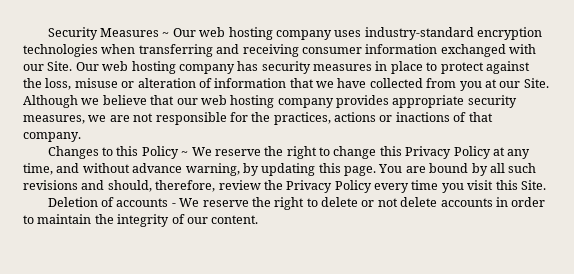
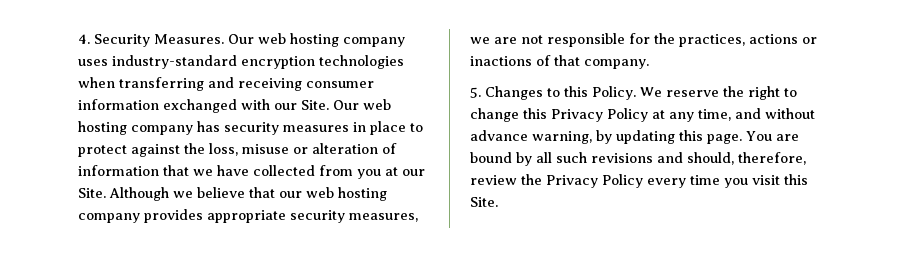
[47,27,170,40] Security Measures ~ -> [78,34,224,47] 4. Security Measures.
(81, 137) none -> [470,87,481,98] 5.
[141,146,189,159] Policy ~ -> [592,86,636,100] Policy.
[47,197,546,210] [23,214,259,227] // Deletion of accounts - We reserve the right to delete or not delete accounts in order to maintain the integrity of our content. -> (498, 202) none

